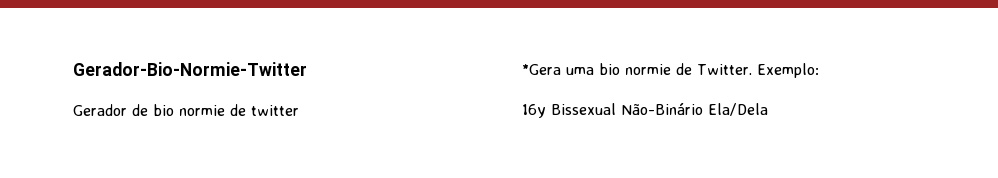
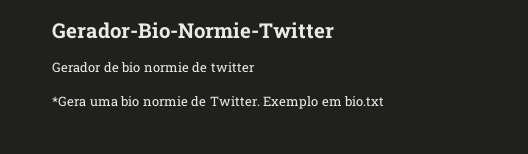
[756,63,819,78] [522,103,768,118] Exemplo: // 16y Bissexual Não-Binário Ela/Dela -> [263,96,385,109] Exemplo em bio.txt

